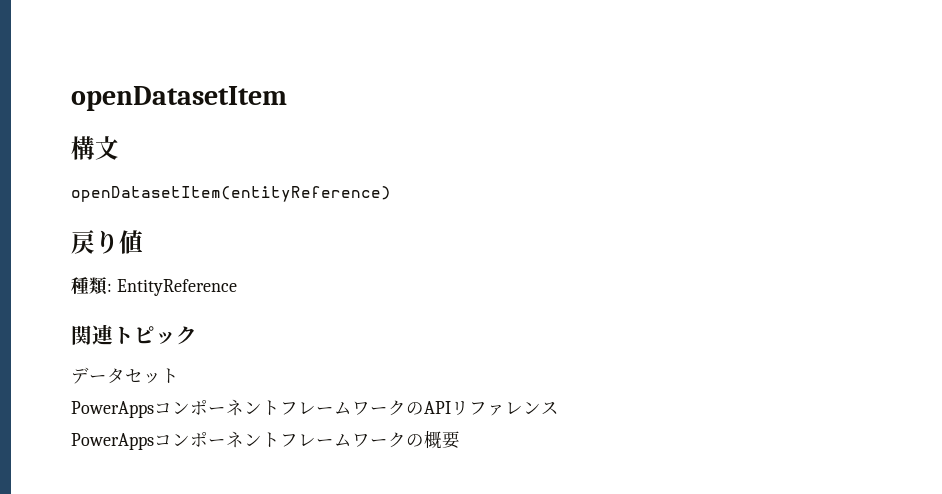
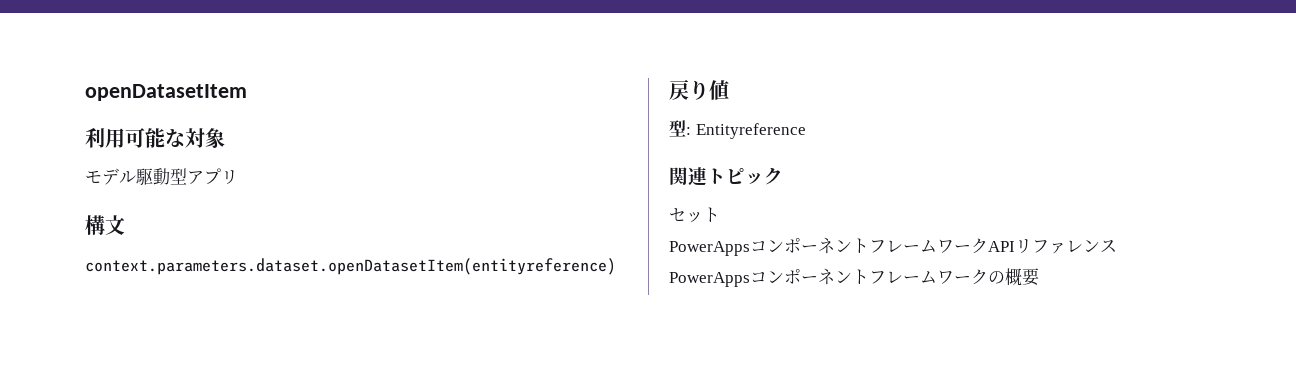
(287, 98) none -> [85,127,225,148] [85,168,238,185] // 利用可能な対象 // モデル駆動型アプリ
[71,186,391,202] openDatasetItem(entityReference) -> [85,258,616,275] context.parameters.dataset.openDatasetItem(entityreference)
[71,277,237,296] 種類: EntityReference -> [669,120,806,139] 型: Entityreference
[71,367,125,384] データ -> (783, 176) none
[406,402,424,415] の -> (988, 246) none

